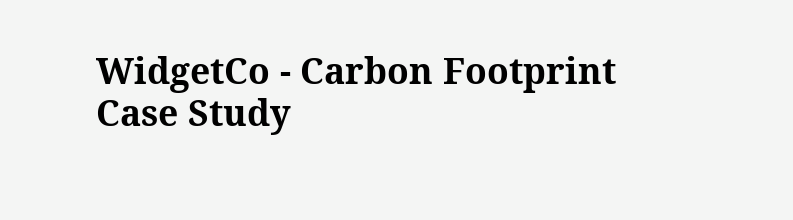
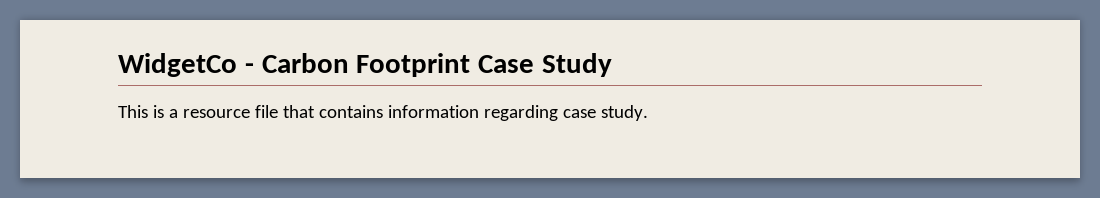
(291, 116) none -> [118,105,648,121] // This is a resource file that contains information regarding case study.

